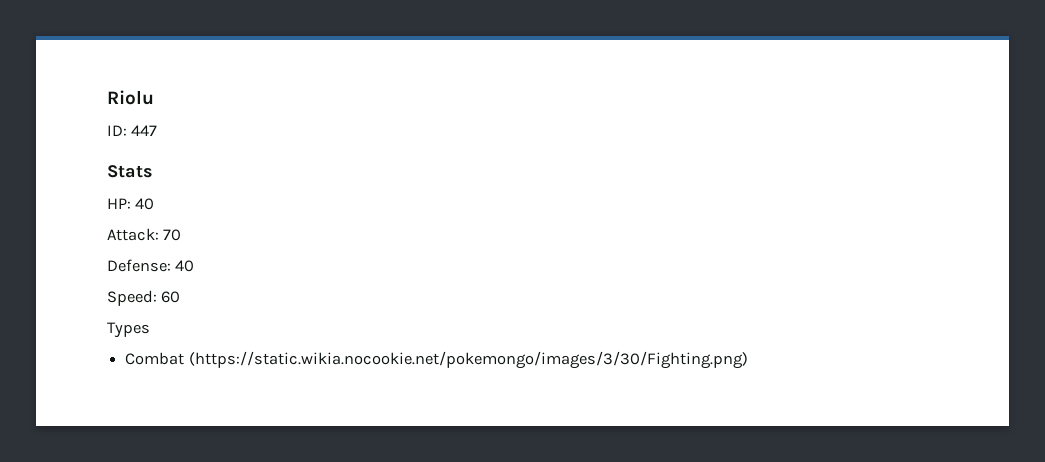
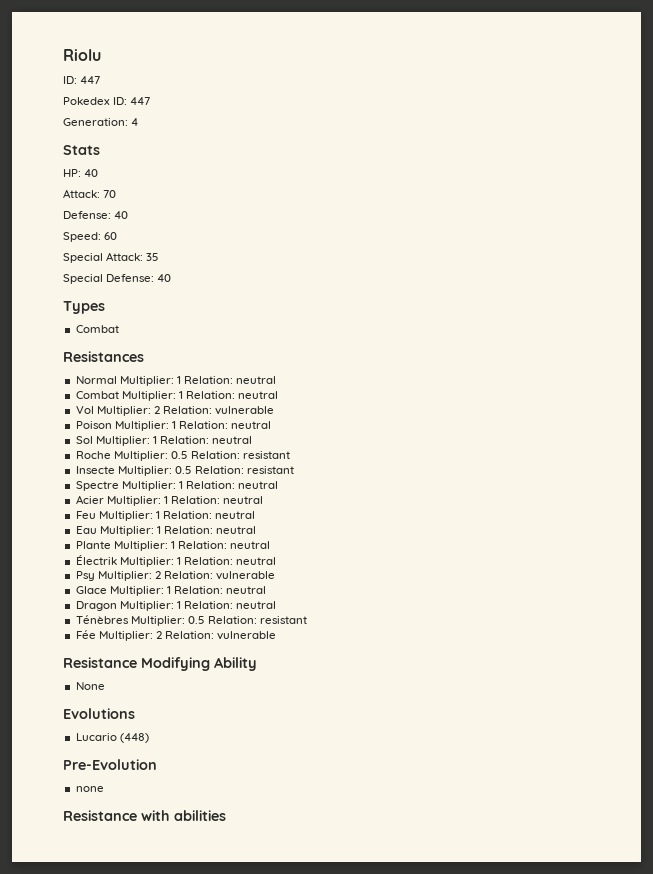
(158, 130) none -> [63,97,151,105] [63,118,139,126] // Pokedex ID: 447 // Generation: 4
[107,322,150,338] [125,351,748,369] Types // Combat (https://static.wikia.nocookie.net/pokemongo/images/3/30/Fighting.png) -> [63,252,160,263] [63,274,172,284] [63,301,105,314] [75,325,119,333] [63,351,144,362] [75,376,277,386] [75,391,279,401] [75,406,275,416] [75,421,272,431] [75,436,253,446] [75,451,291,461] [75,466,295,476] [75,481,279,491] [75,495,264,506] [75,511,256,521] [75,526,257,536] [75,541,271,551] [75,554,277,567] [75,571,276,581] [75,586,267,596] [75,601,277,611] [75,615,308,626] [75,630,277,641] [63,657,257,671] [75,682,105,690] [63,708,135,719] [75,733,149,743] [63,759,157,770] [75,786,104,792] [63,810,226,821] Special Attack: 35 // Special Defense: 40 // Types // Combat // Resistances // Normal Multiplier: 1 Relation: neutral // Combat Multiplier: 1 Relation: neutral // Vol Multiplier: 2 Relation: vulnerable // Poison Multiplier: 1 Relation: neutral // Sol Multiplier: 1 Relation: neutral // Roche Multiplier: 0.5 Relation: resistant // Insecte Multiplier: 0.5 Relation: resistant // Spectre Multiplier: 1 Relation: neutral // Acier Multiplier: 1 Relation: neutral // Feu Multiplier: 1 Relation: neutral // Eau Multiplier: 1 Relation: neutral // Plante Multiplier: 1 Relation: neutral // Électrik Multiplier: 1 Relation: neutral // Psy Multiplier: 2 Relation: vulnerable // Glace Multiplier: 1 Relation: neutral // Dragon Multiplier: 1 Relation: neutral // Ténèbres Multiplier: 0.5 Relation: resistant // Fée Multiplier: 2 Relation: vulnerable // Resistance Modifying Ability // None // Evolutions // Lucario (448) // Pre-Evolution // none // Resistance with abilities

